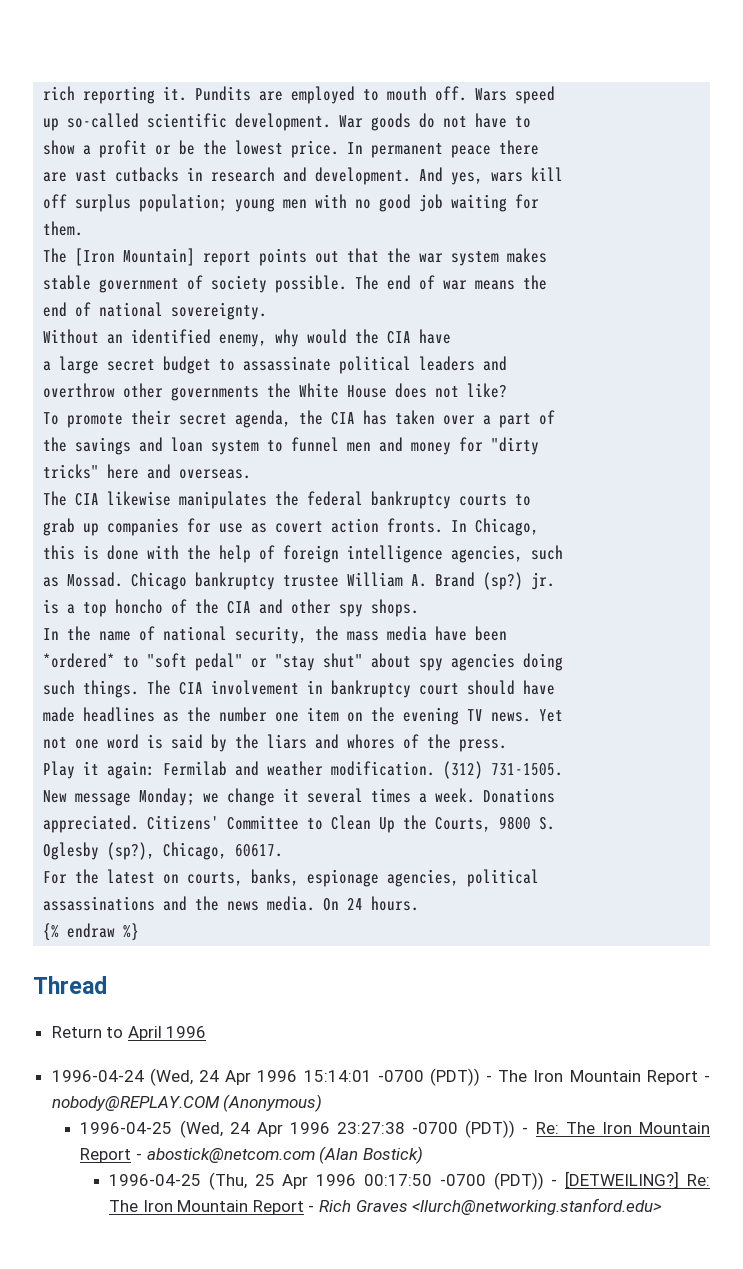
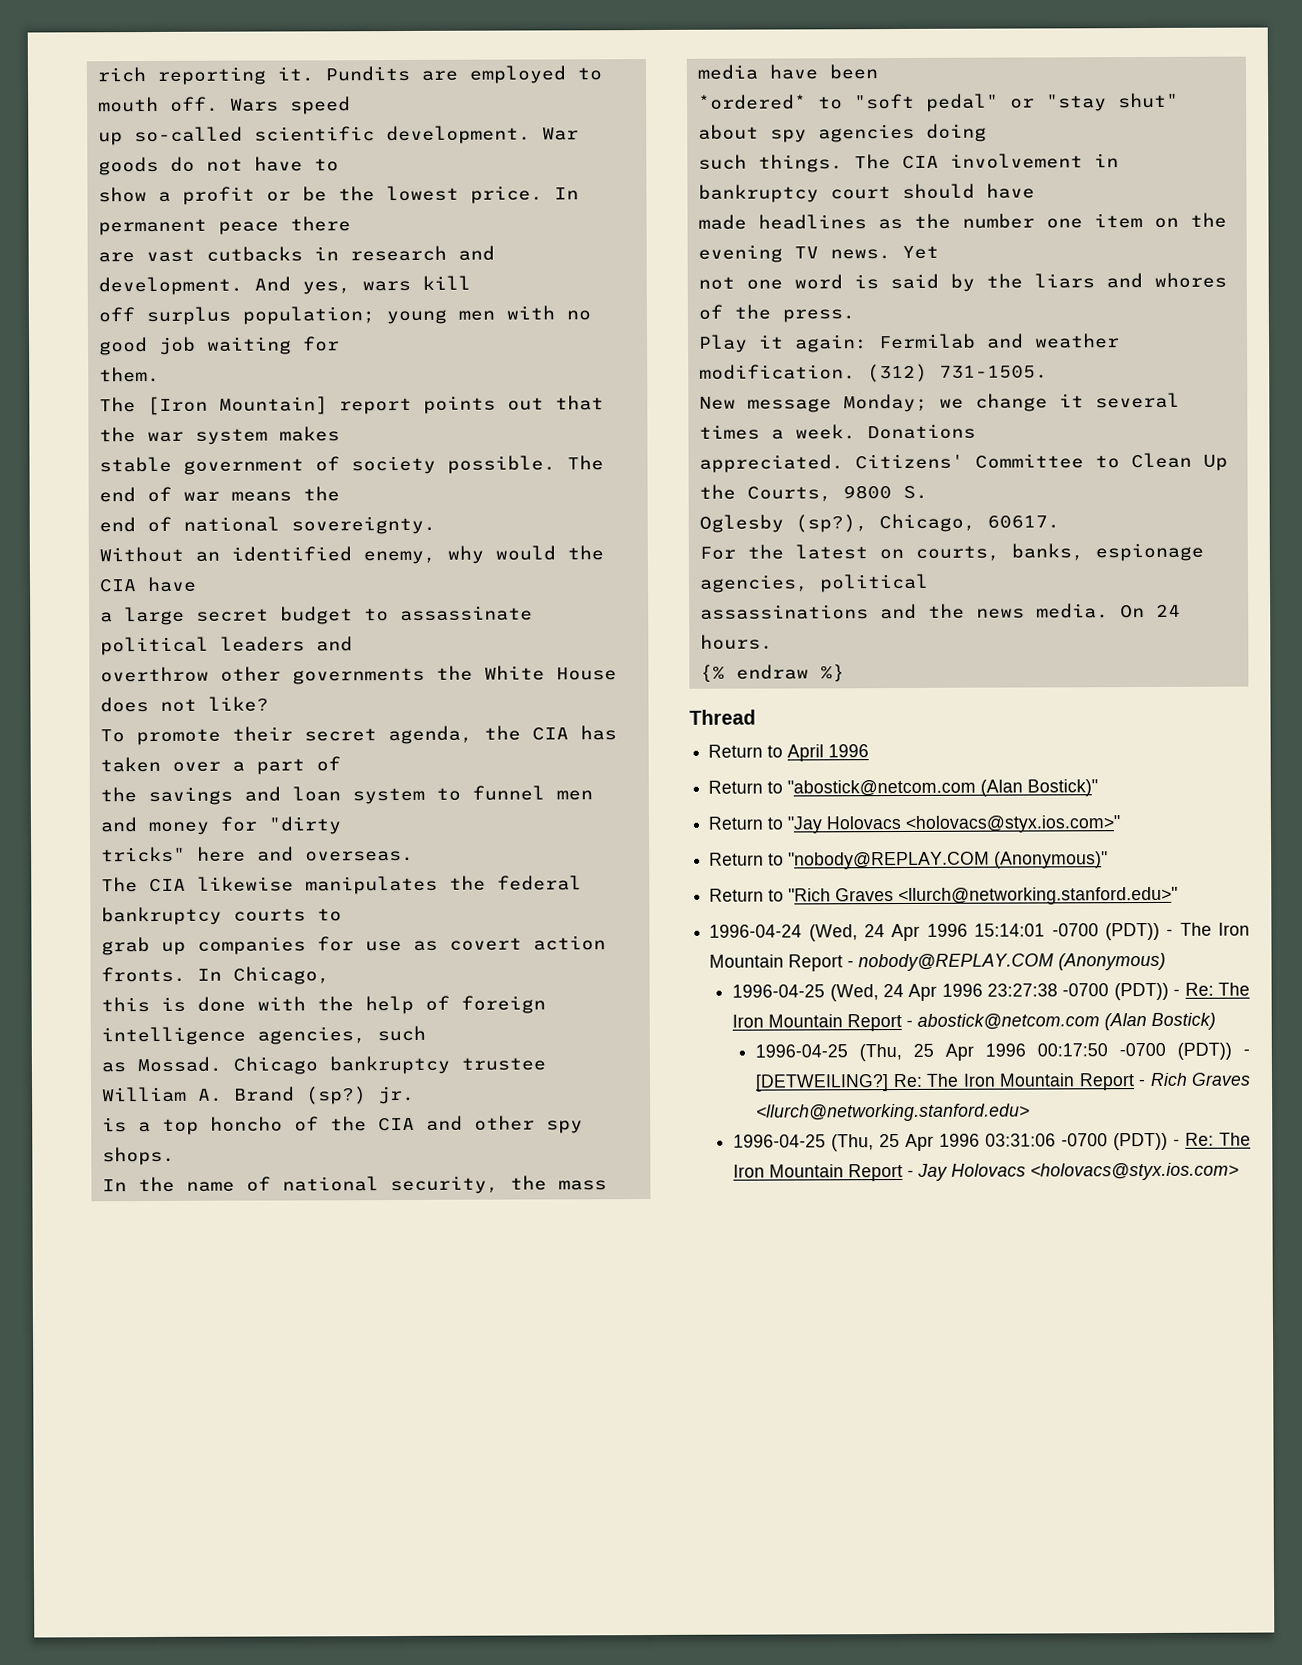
(207, 1032) none -> [708,779,1099,797] [708,815,1122,834] [709,851,1109,870] [709,886,1179,906] // Return to "abostick@netcom.com (Alan Bostick)" // Return to "Jay Holovacs <holovacs@styx.ios.com>" // Return to "nobody@REPLAY.COM (Anonymous)" // Return to "Rich Graves <llurch@networking.stanford.edu>"
(663, 1206) none -> [733,1132,1251,1152] [733,1162,1240,1182] // 1996-04-25 (Thu, 25 Apr 1996 03:31:06 -0700 (PDT)) - Re: The Iron Mountain Report - Jay Holovacs <holovacs@styx.ios.com>

